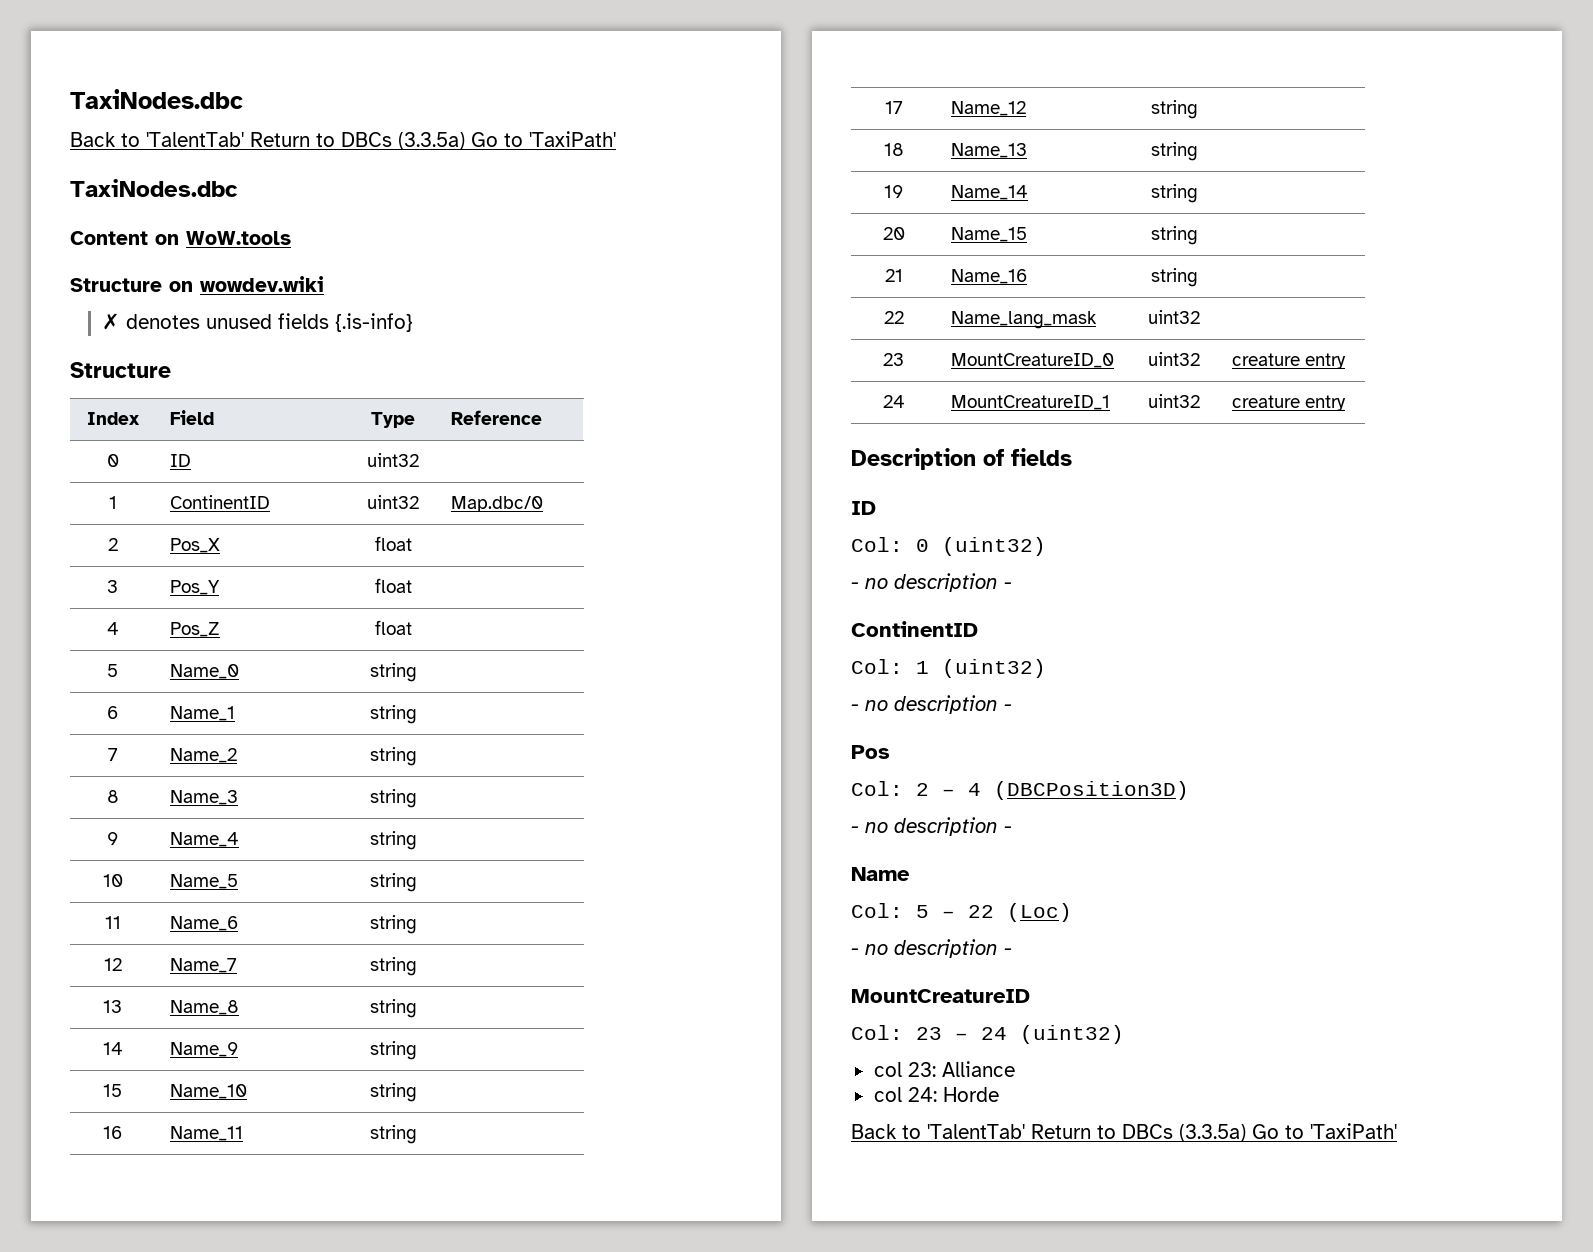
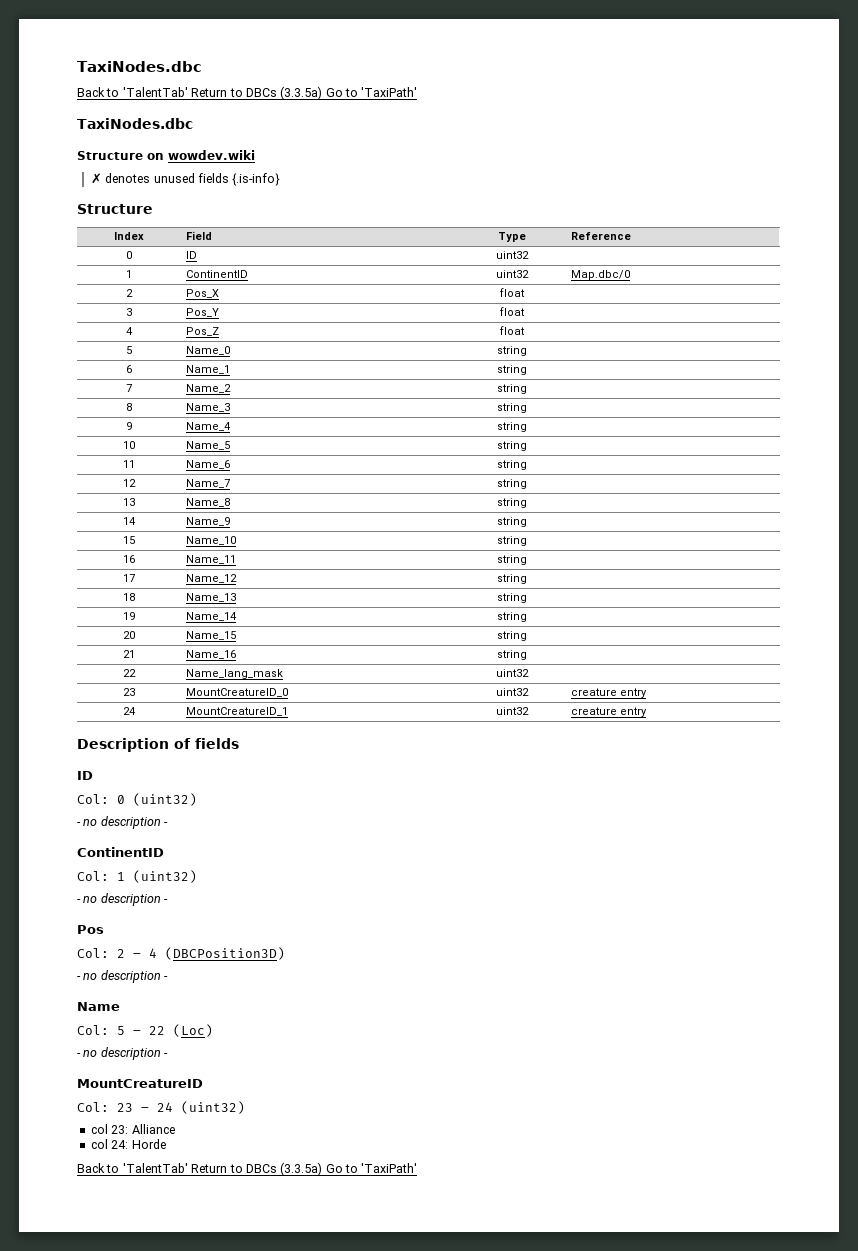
[70,231,291,245] // Content on WoW.tools -> (193, 123) none

